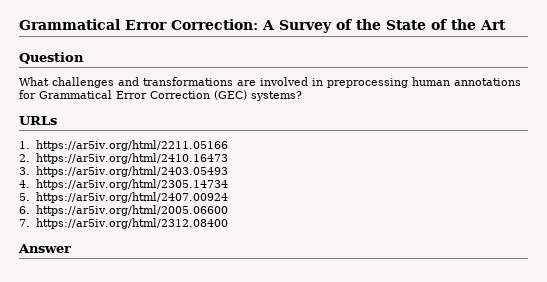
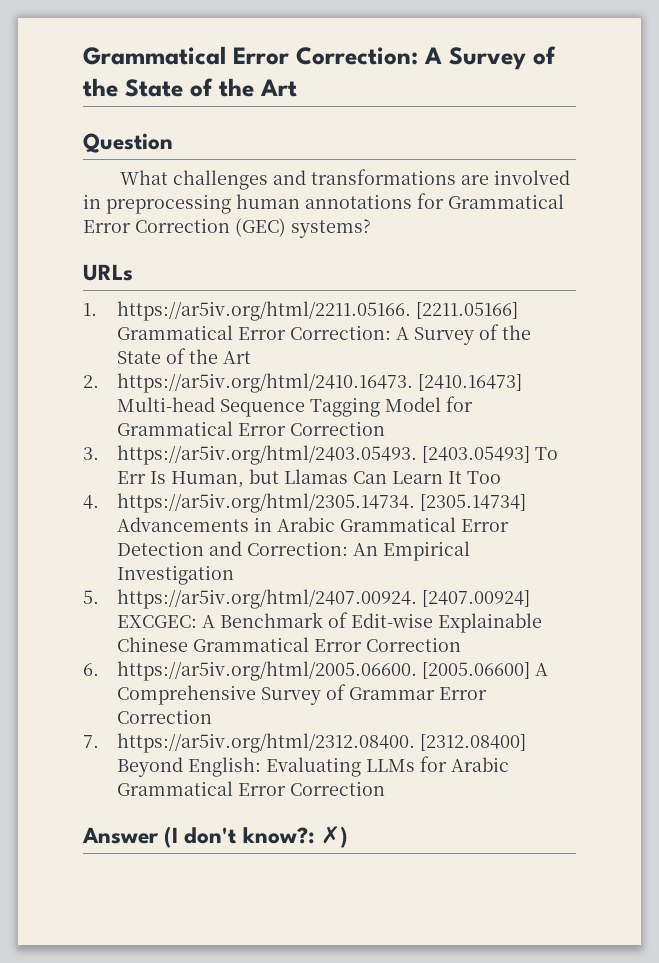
[36,140,229,151] [19,153,229,164] [19,166,229,177] [19,179,229,190] [19,192,229,203] [19,205,229,216] [19,218,229,229] [18,244,71,253] https://ar5iv.org/html/2211.05166 // 2. https://ar5iv.org/html/2410.16473 // 3. https://ar5iv.org/html/2403.05493 // 4. https://ar5iv.org/html/2305.14734 // 5. https://ar5iv.org/html/2407.00924 // 6. https://ar5iv.org/html/2005.06600 // 7. https://ar5iv.org/html/2312.08400 // Answer -> [117,301,519,321] [117,324,532,345] [117,348,252,364] [83,373,523,393] [117,396,474,417] [117,421,386,436] [83,445,559,465] [117,469,502,488] [83,493,527,513] [117,517,510,532] [117,541,471,561] [117,565,235,585] [83,589,531,609] [117,612,543,633] [117,637,462,652] [83,661,549,681] [117,684,488,705] [117,709,213,724] [83,733,527,753] [117,756,510,777] [117,781,386,796] [82,826,348,848] https://ar5iv.org/html/2211.05166. [2211.05166] Grammatical Error Correction: A Survey of the State of the Art // 2. https://ar5iv.org/html/2410.16473. [2410.16473] Multi-head Sequence Tagging Model for Grammatical Error Correction // 3. https://ar5iv.org/html/2403.05493. [2403.05493] To Err Is Human, but Llamas Can Learn It Too // 4. https://ar5iv.org/html/2305.14734. [2305.14734] Advancements in Arabic Grammatical Error Detection and Correction: An Empirical Investigation // 5. https://ar5iv.org/html/2407.00924. [2407.00924] EXCGEC: A Benchmark of Edit-wise Explainable Chinese Grammatical Error Correction // 6. https://ar5iv.org/html/2005.06600. [2005.06600] A Comprehensive Survey of Grammar Error Correction // 7. https://ar5iv.org/html/2312.08400. [2312.08400] Beyond English: Evaluating LLMs for Arabic Grammatical Error Correction // Answer (I don't know?: ✗)

